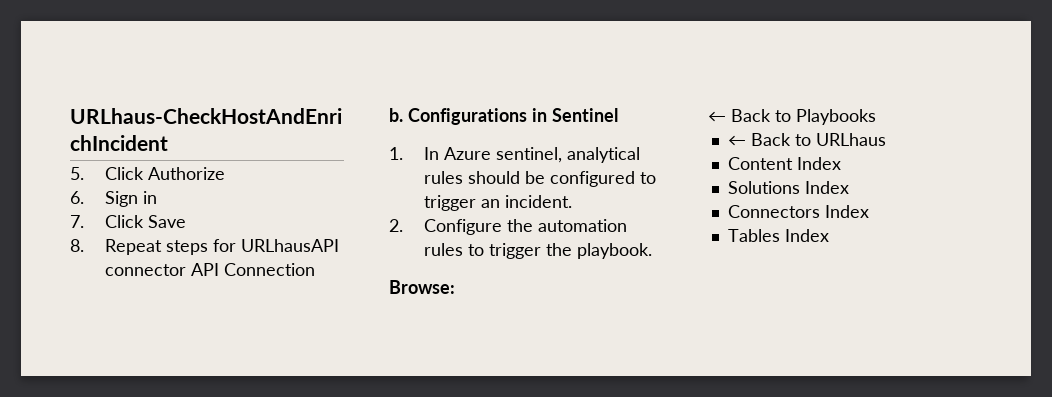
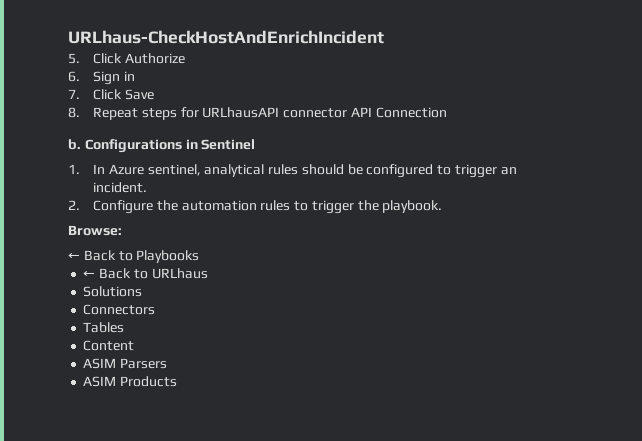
[727,157,841,170] // Content Index -> (208, 273) none
[804,181,849,194] Index -> (143, 291) none
[824,205,869,218] Index -> (156, 309) none
[784,229,829,242] Index -> [83,340,135,351] [83,358,168,369] [83,376,178,387] // Content // ASIM Parsers // ASIM Products

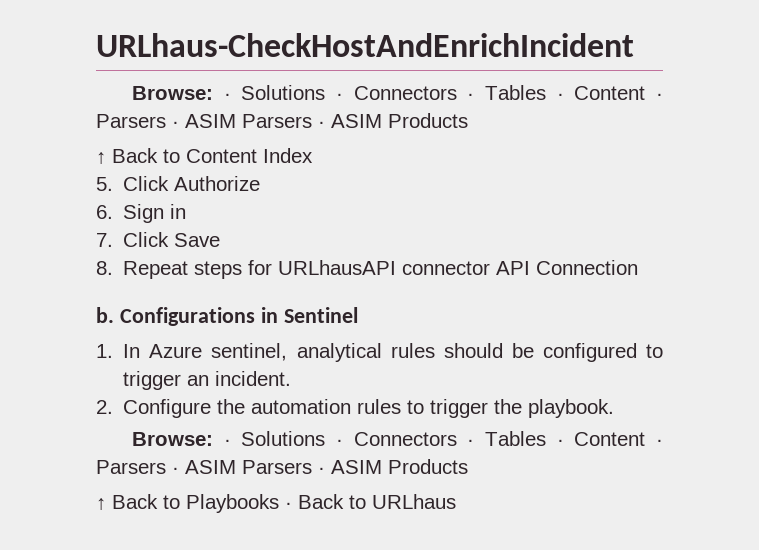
(384, 37) none -> [132,85,663,100] [96,113,468,128] [96,148,313,164] // Browse: · Solutions · Connectors · Tables · Content · Parsers · ASIM Parsers · ASIM Products // ↑ Back to Content Index
[68,253,80,260] // ← -> [223,431,663,446] [96,459,468,474] [96,498,106,510] · Solutions · Connectors · Tables · Content · Parsers · ASIM Parsers · ASIM Products // ↑
[83,271,96,278] // ← -> [285,502,292,509] ·
[83,286,143,297] [83,304,156,315] [83,322,125,333] [83,340,135,351] [83,358,168,369] [83,376,178,387] // Solutions // Connectors // Tables // Content // ASIM Parsers // ASIM Products -> (456, 501) none

